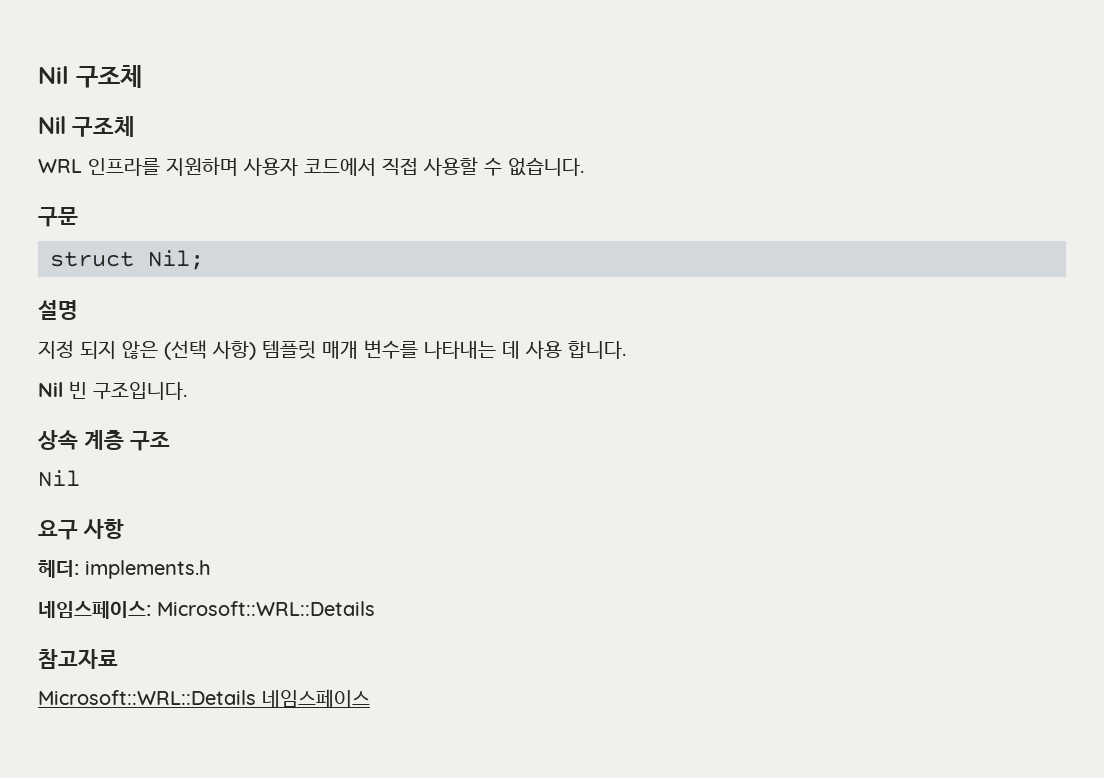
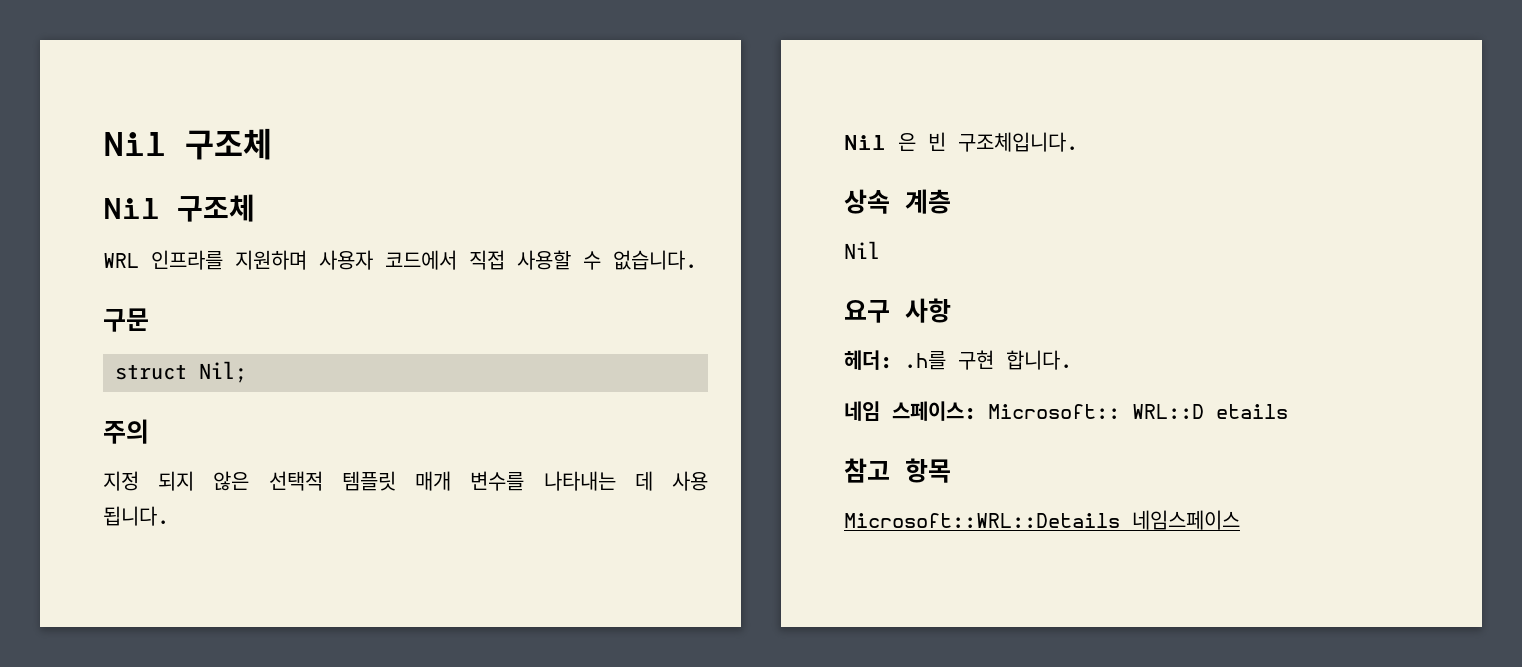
[38,300,78,320] 설명 -> [103,419,149,444] 주의
[164,340,256,360] (선택 사항) -> [268,471,323,491] 선택적
[568,341,626,359] [38,381,187,400] 합니다. // Nil 빈 구조입니다. -> [103,506,169,526] [844,132,1078,152] 됩니다. // Nil 은 빈 구조체입니다.
[130,431,170,451] 구조 -> (951, 201) none
[85,560,211,579] [38,601,375,619] [38,649,118,669] implements.h // 네임스페이스: Microsoft::WRL::Details // 참고자료 -> [904,350,1072,370] [844,401,1288,421] [844,458,951,483] .h를 구현 합니다. // 네임 스페이스: Microsoft:: WRL::D etails // 참고 항목

